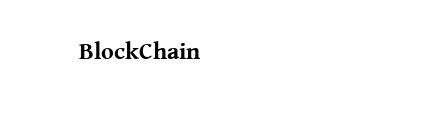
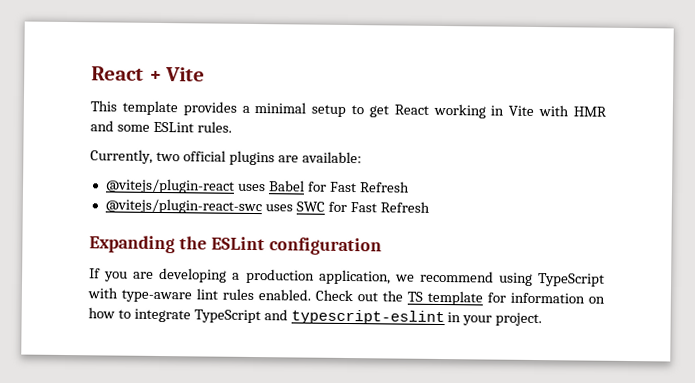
[79,41,200,59] BlockChain -> [91,66,206,82] [90,100,608,119] [90,120,232,133] [90,149,362,166] [104,178,410,194] [104,198,430,215] [89,235,382,256] [89,267,605,287] [87,287,605,306] [88,307,543,327] React + Vite // This template provides a minimal setup to get React working in Vite with HMR and some ESLint rules. // Currently, two official plugins are available: // @vitejs/plugin-react uses Babel for Fast Refresh // @vitejs/plugin-react-swc uses SWC for Fast Refresh // Expanding the ESLint configuration // If you are developing a production application, we recommend using TypeScript with type-aware lint rules enabled. Check out the TS template for information on how to integrate TypeScript and typescript-eslint in your project.

